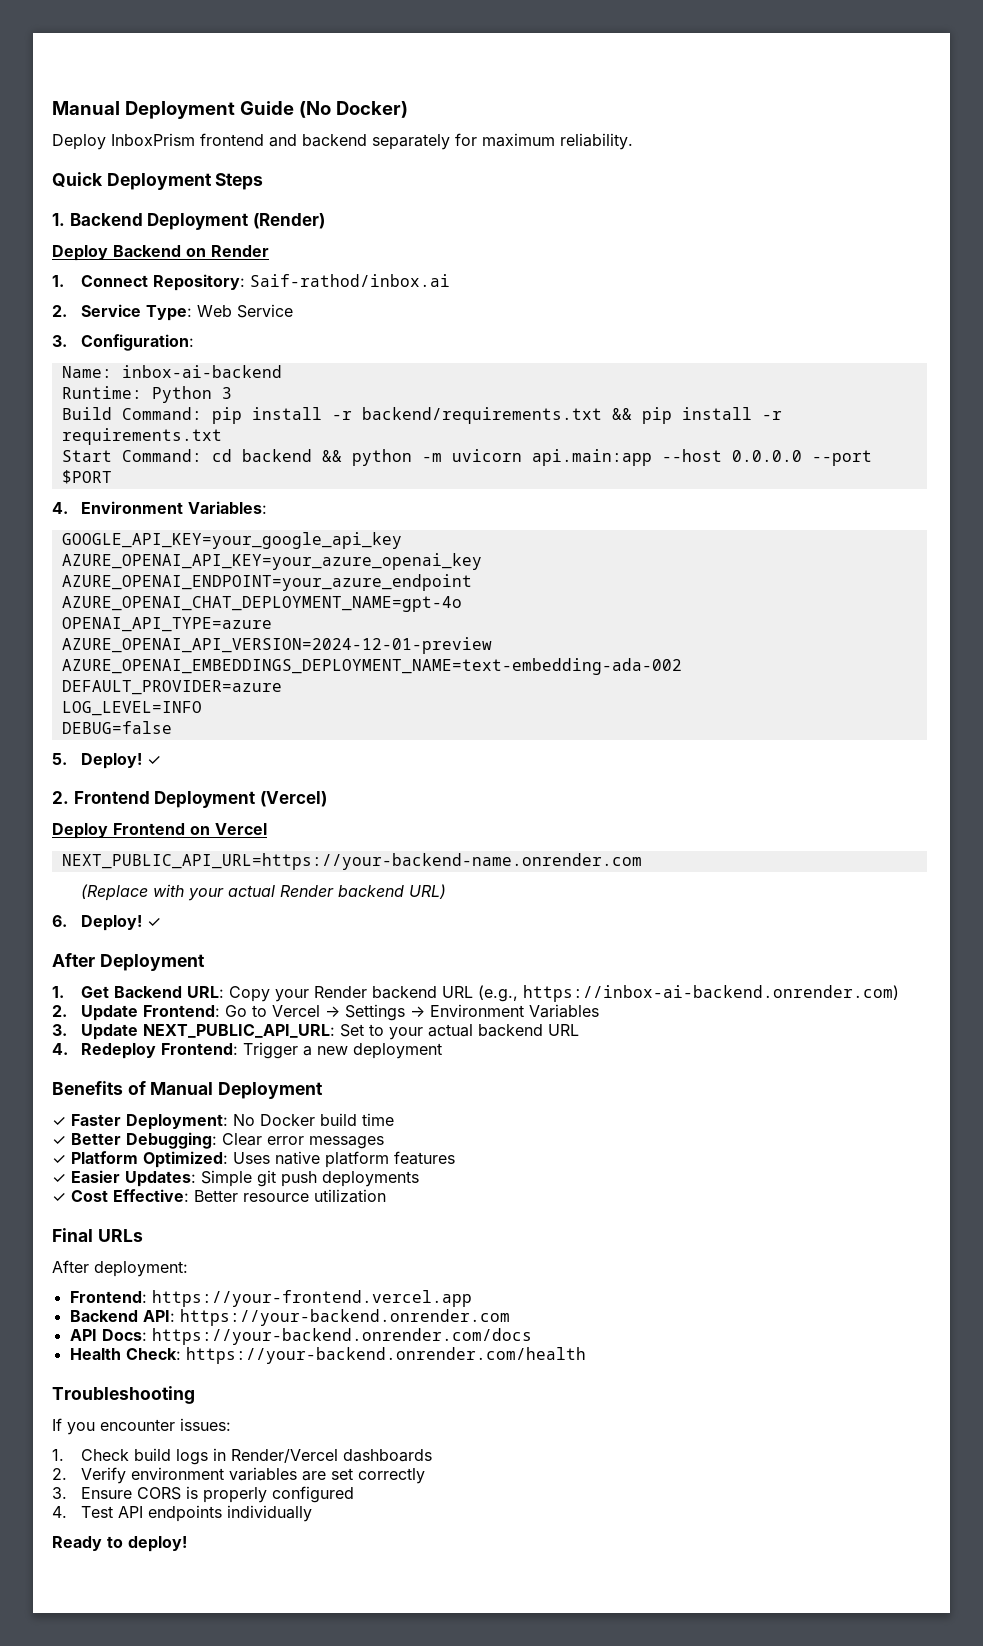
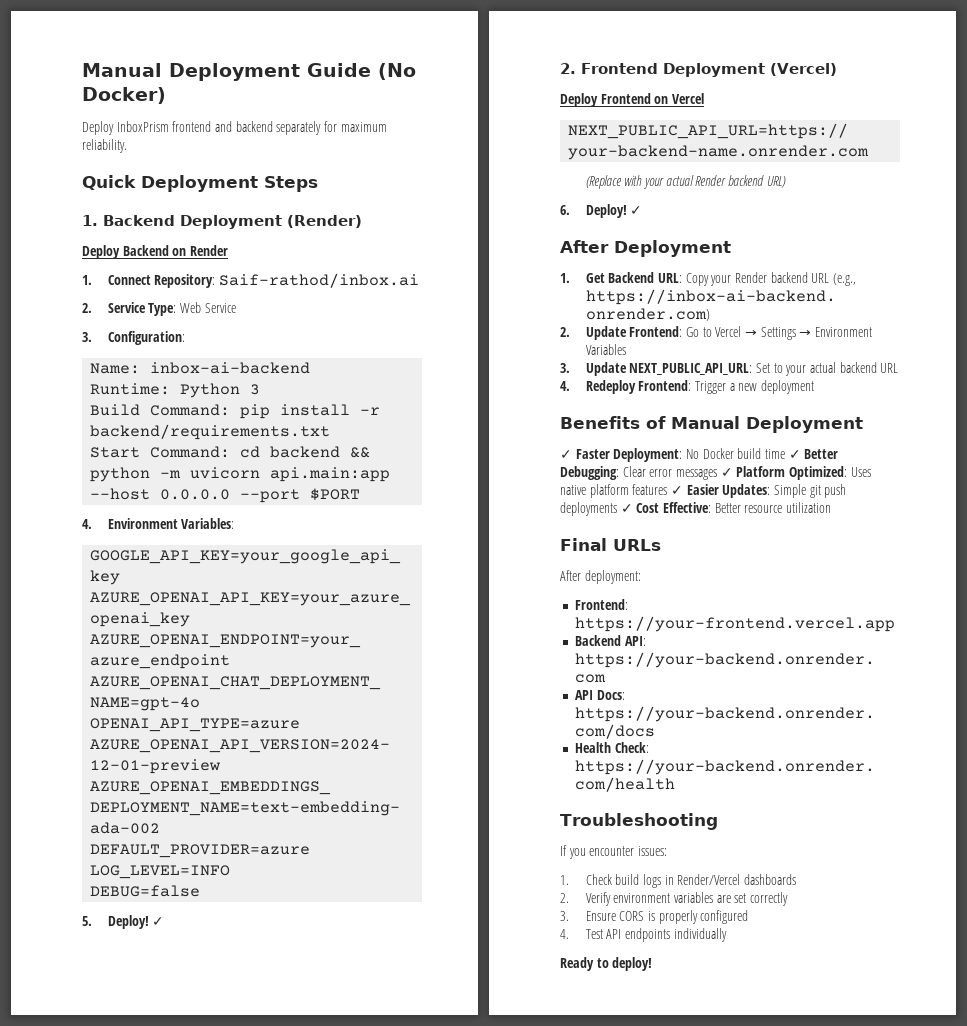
[611,407,782,424] [61,428,222,445] && pip install -r requirements.txt -> (331, 432) none
(394, 1119) // -> (785, 454) none
(384, 1142) // -> (717, 474) none
(455, 1158) // -> (668, 489) none
(419, 1179) // -> (617, 509) none

